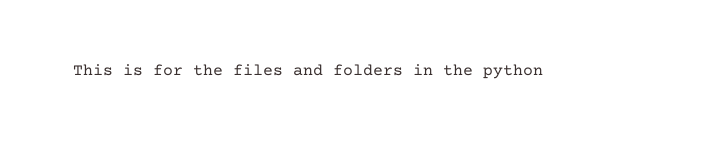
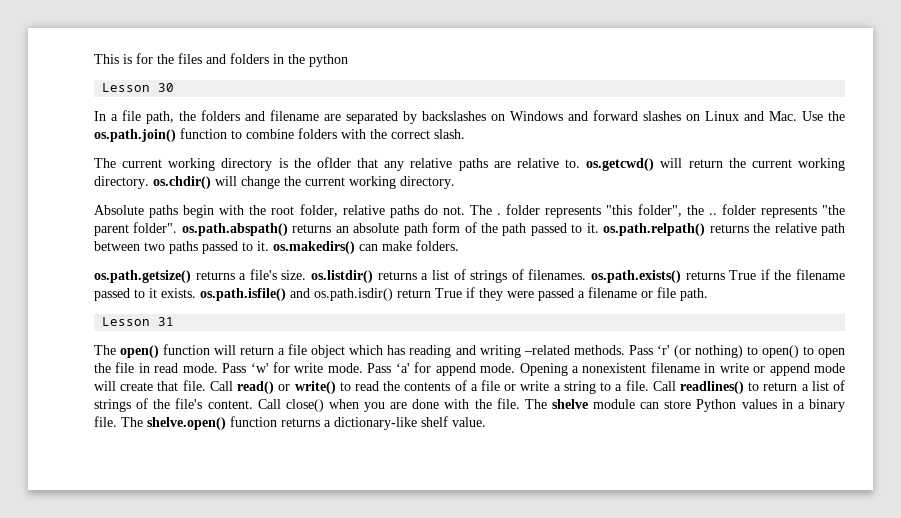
(543, 71) none -> [102,83,175,92] [94,110,845,124] [94,128,465,142] [94,157,845,171] [94,176,455,189] [94,204,845,218] [94,222,846,236] [94,240,459,254] [94,269,845,283] [94,287,708,301] [102,317,175,326] [94,344,845,358] [94,362,845,376] [94,380,845,394] [94,398,846,412] [94,416,486,430] // Lesson 30 // In a file path, the folders and filename are separated by backslashes on Windows and forward slashes on Linux and Mac. Use the os.path.join() function to combine folders with the correct slash. // The current working directory is the oflder that any relative paths are relative to. os.getcwd() will return the current working directory. os.chdir() will change the current working directory. // Absolute paths begin with the root folder, relative paths do not. The . folder represents "this folder", the .. folder represents "the parent folder". os.path.abspath() returns an absolute path form of the path passed to it. os.path.relpath() returns the relative path between two paths passed to it. os.makedirs() can make folders. // os.path.getsize() returns a file's size. os.listdir() returns a list of strings of filenames. os.path.exists() returns True if the filename passed to it exists. os.path.isfile() and os.path.isdir() return True if they were passed a filename or file path. // Lesson 31 // The open() function will return a file object which has reading and writing –related methods. Pass ‘r' (or nothing) to open() to open the file in read mode. Pass ‘w' for write mode. Pass ‘a' for append mode. Opening a nonexistent filename in write or append mode will create that file. Call read() or write() to read the contents of a file or write a string to a file. Call readlines() to return a list of strings of the file's content. Call close() when you are done with the file. The shelve module can store Python values in a binary file. The shelve.open() function returns a dictionary-like shelf value.

